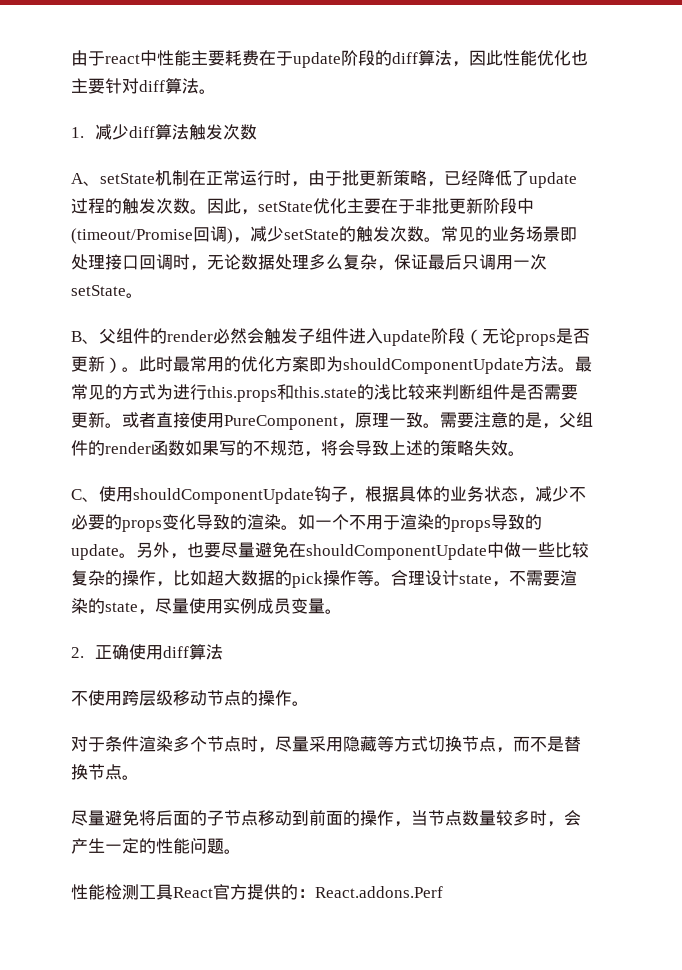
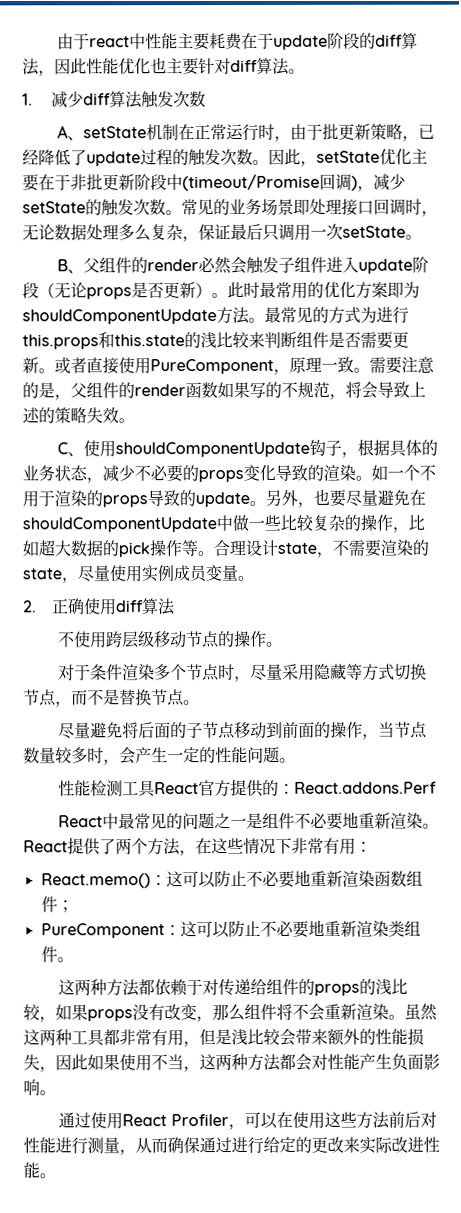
(443, 892) none -> [58,811,440,830] [23,837,372,857] [40,869,423,889] [40,896,74,913] [40,919,421,939] [40,946,74,963] [58,978,409,997] [23,1003,438,1023] [23,1028,424,1048] [23,1053,440,1073] [23,1079,56,1096] [58,1111,437,1131] [23,1136,440,1156] [23,1162,56,1179] // React中最常见的问题之一是组件不必要地重新渲染。React提供了两个方法，在这些情况下非常有用： // React.memo()：这可以防止不必要地重新渲染函数组件； // PureComponent：这可以防止不必要地重新渲染类组件。 // 这两种方法都依赖于对传递给组件的props的浅比较，如果props没有改变，那么组件将不会重新渲染。虽然这两种工具都非常有用，但是浅比较会带来额外的性能损失，因此如果使用不当，这两种方法都会对性能产生负面影响。 // 通过使用React Profiler，可以在使用这些方法前后对性能进行测量，从而确保通过进行给定的更改来实际改进性能。

